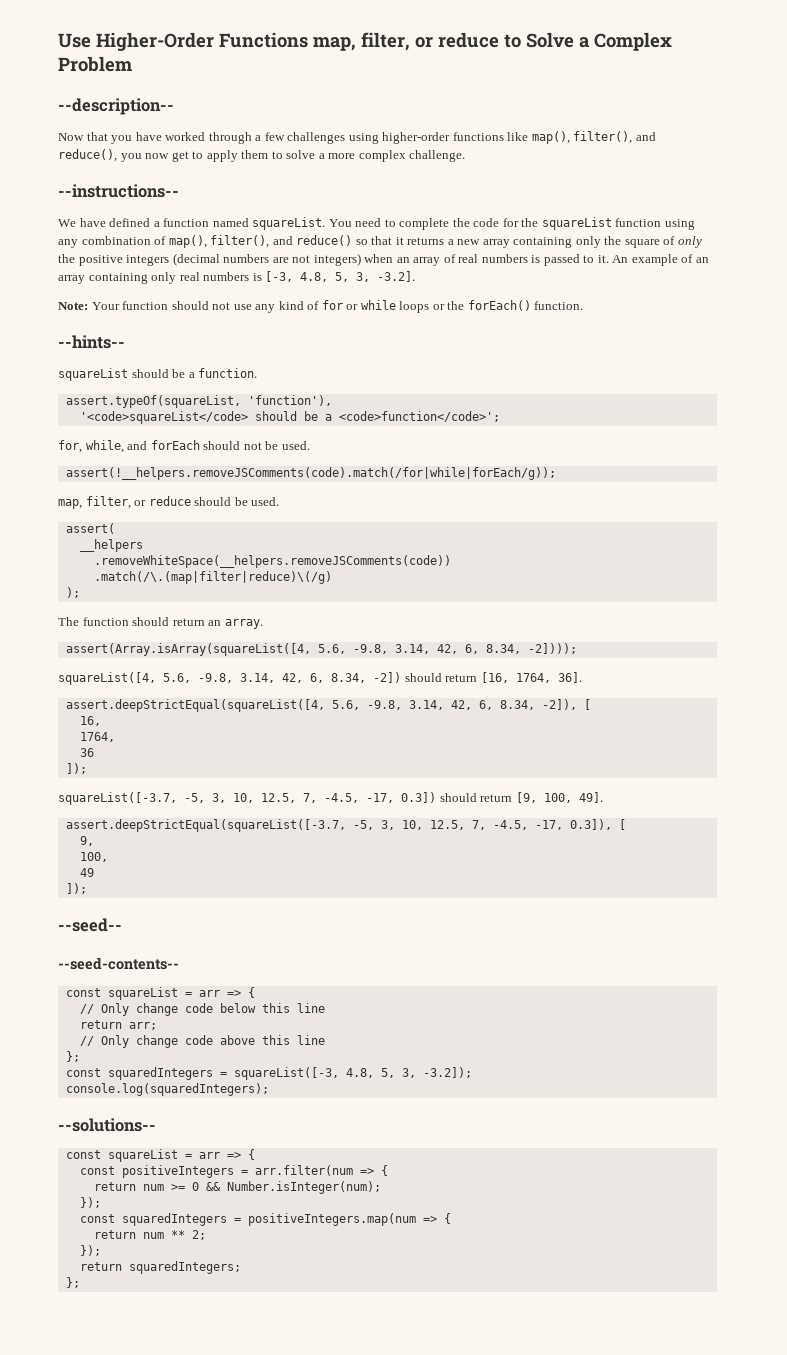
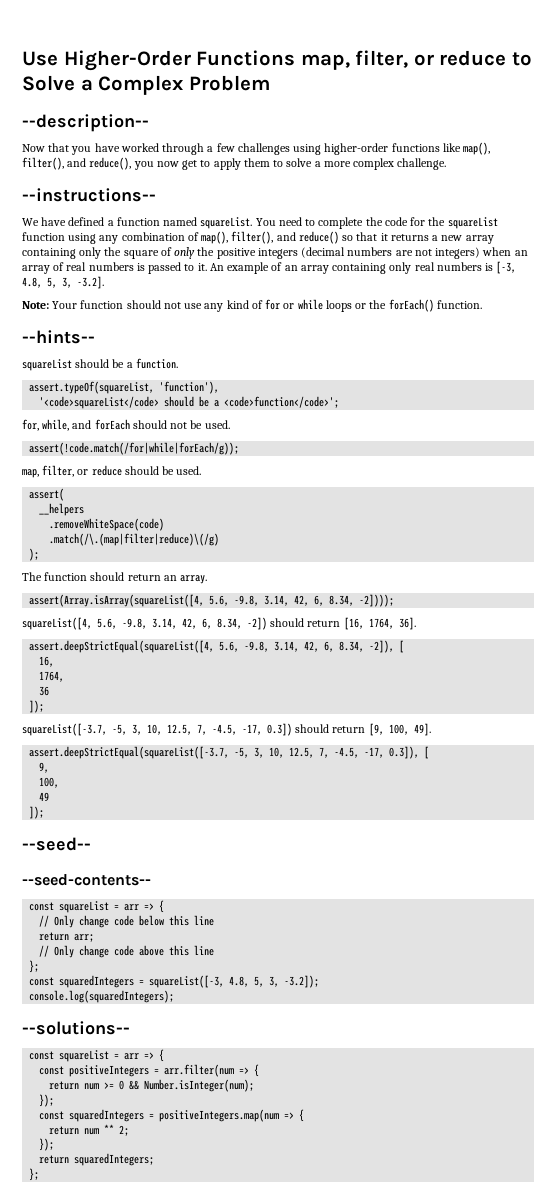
[65,467,556,480] assert(!__helpers.removeJSComments(code).match(/for|while|forEach/g)); -> [29,442,240,455] assert(!code.match(/for|while|forEach/g));
[93,555,451,568] .removeWhiteSpace(__helpers.removeJSComments(code)) -> [49,518,165,531] .removeWhiteSpace(code)

